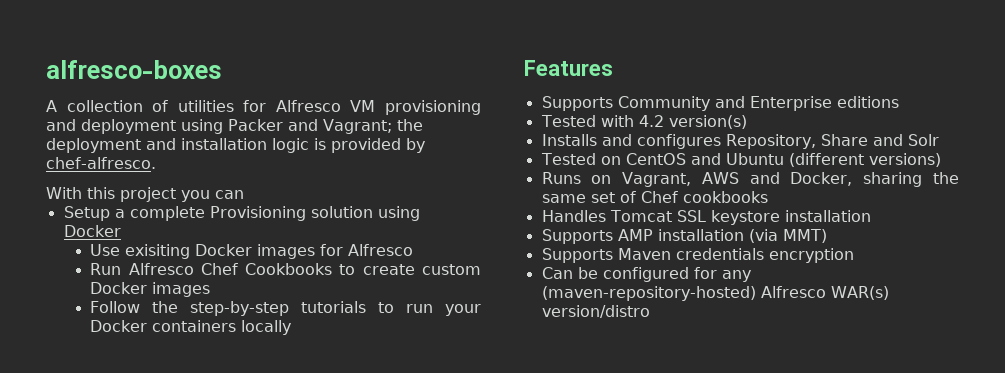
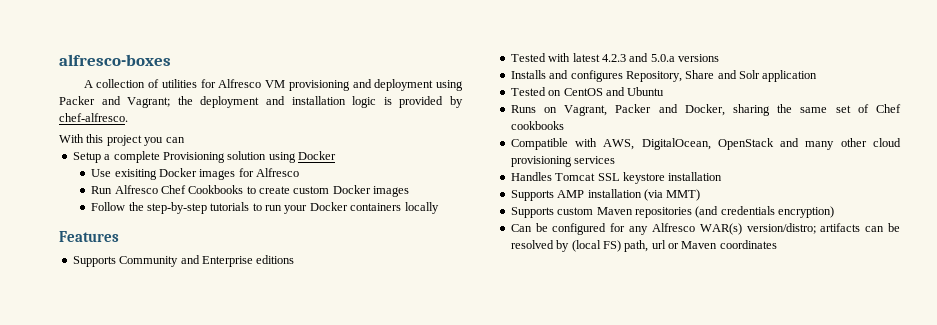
[638,115,747,129] 4.2 version(s) -> [572,53,719,62] latest 4.2.3 and 5.0.a versions
(939, 140) none -> [762,70,818,82] application
[788,153,941,167] (different versions) -> (665, 91) none
[701,172,739,184] AWS -> [615,104,652,113] Packer
(768, 197) none -> [510,138,901,150] [510,156,616,167] // Compatible with AWS, DigitalOcean, OpenStack and many other cloud provisioning services
[617,248,854,263] Maven credentials encryption -> [557,206,834,218] custom Maven repositories (and credentials encryption)
[541,286,756,301] (maven-repository-hosted) -> (649, 230) none
[541,305,650,318] version/distro -> [746,223,900,234] [510,240,777,252] version/distro; artifacts can be resolved by (local FS) path, url or Maven coordinates

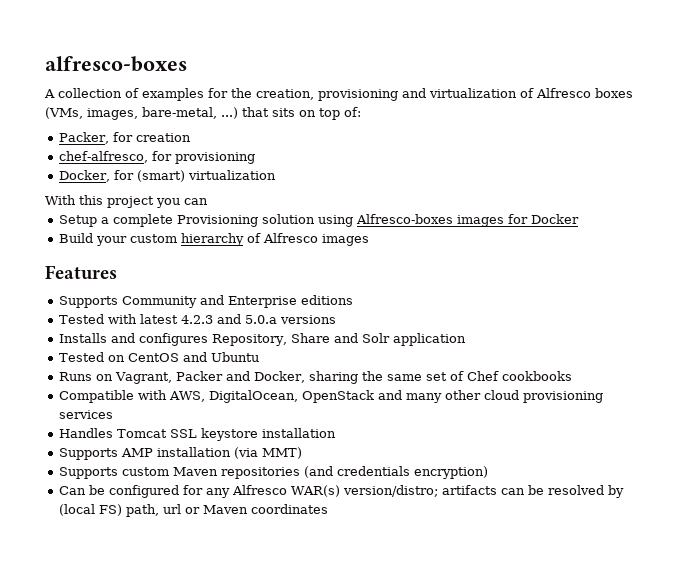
[161,79,464,91] [59,96,464,108] [59,113,128,122] utilities for Alfresco VM provisioning and deployment using Packer and Vagrant; the deployment and installation logic is provided by chef-alfresco. -> [142,88,633,101] [45,107,361,120] [58,132,191,144] [58,151,255,164] [58,170,276,182] examples for the creation, provisioning and virtualization of Alfresco boxes (VMs, images, bare-metal, ...) that sits on top of: // Packer, for creation // chef-alfresco, for provisioning // Docker, for (smart) virtualization
[298,151,336,160] [91,168,300,180] [91,185,410,197] [91,202,439,214] Docker // Use exisiting Docker images for Alfresco // Run Alfresco Chef Cookbooks to create custom Docker images // Follow the step-by-step tutorials to run your Docker containers locally -> [355,214,579,227] [58,233,369,246] Alfresco-boxes images for Docker // Build your custom hierarchy of Alfresco images

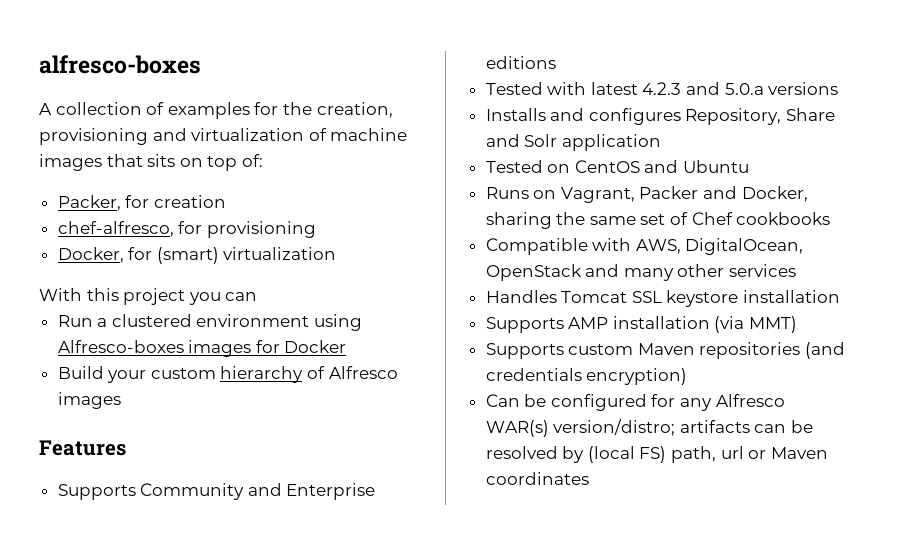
[536,88,633,98] [45,107,238,120] Alfresco boxes (VMs, images, bare-metal, ...) -> [330,128,408,141] [39,154,102,171] machine images
[58,214,315,227] Setup a complete Provisioning solution -> [57,314,310,327] Run a clustered environment
[483,390,603,403] cloud provisioning -> (725, 270) none

